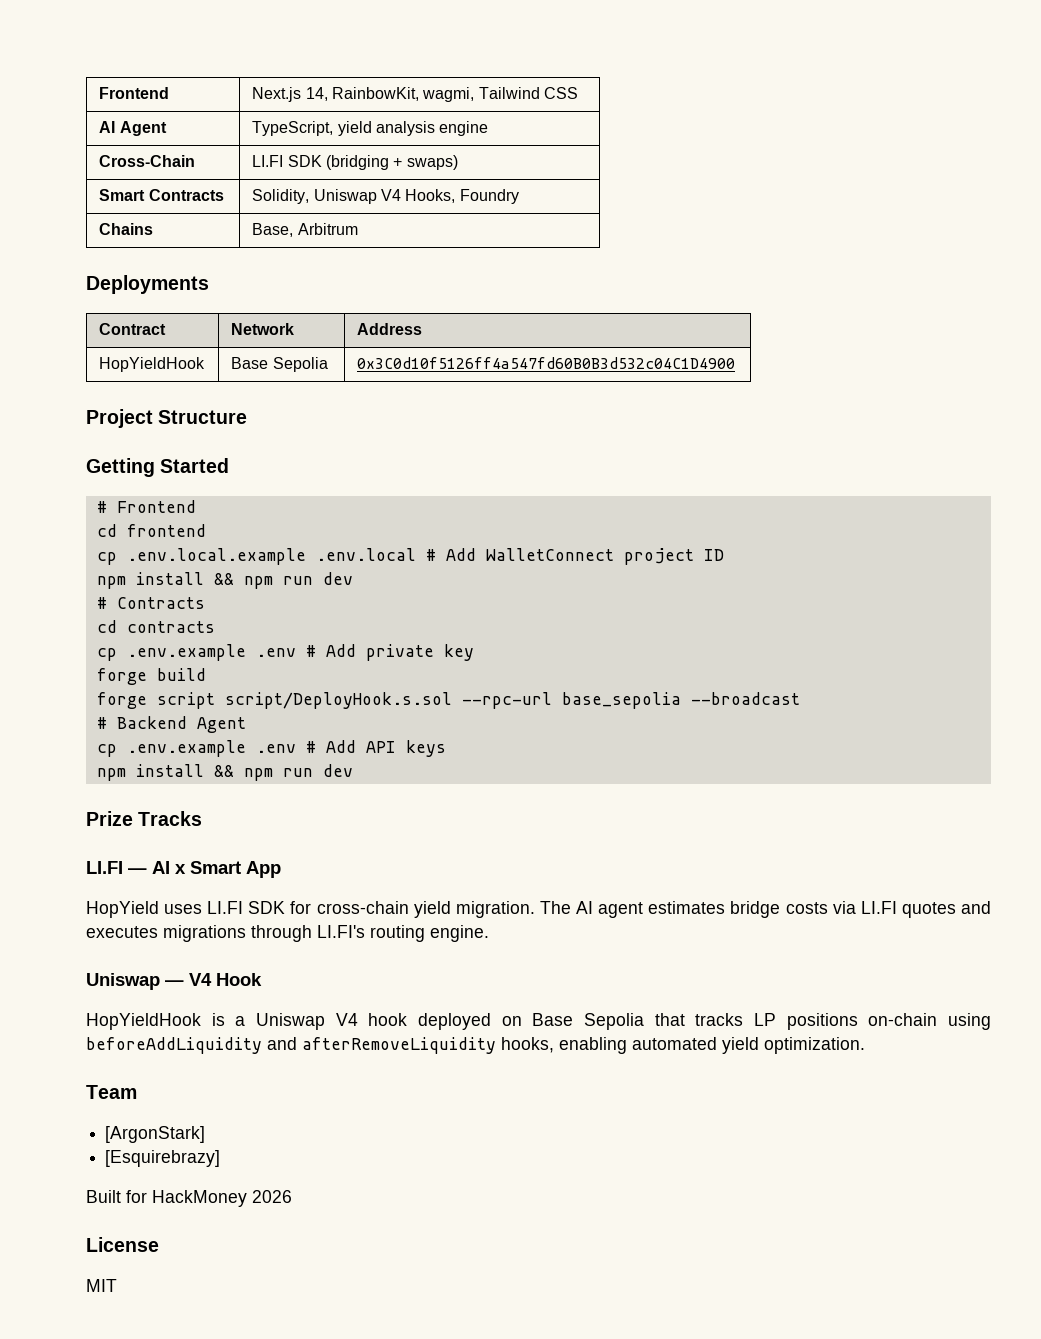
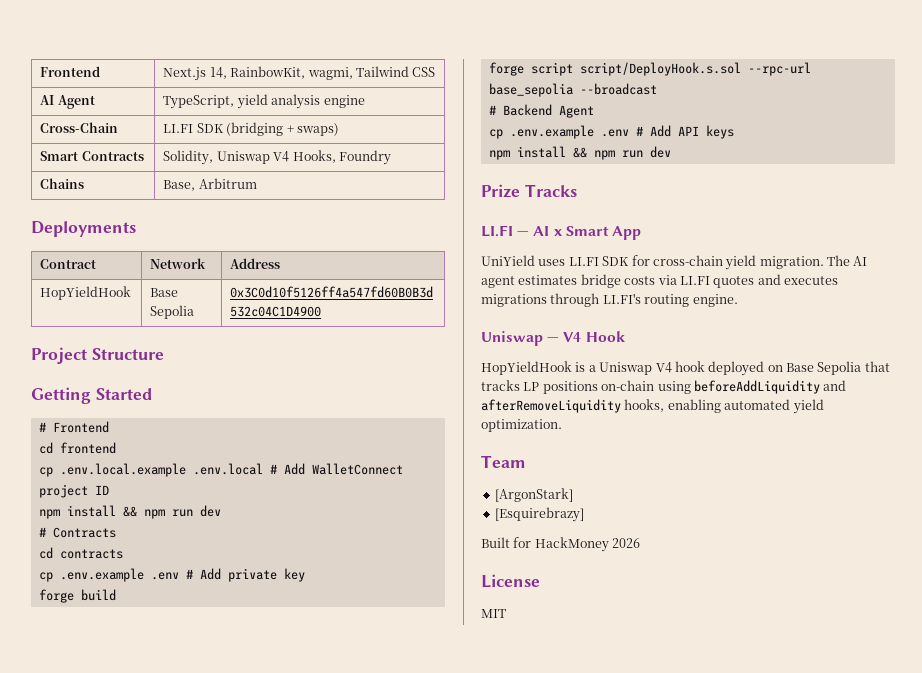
[86,901,159,918] HopYield -> [481,255,535,266] UniYield

